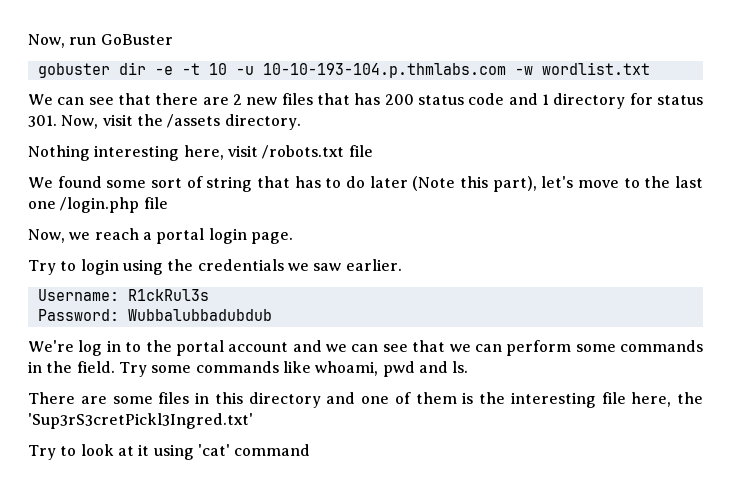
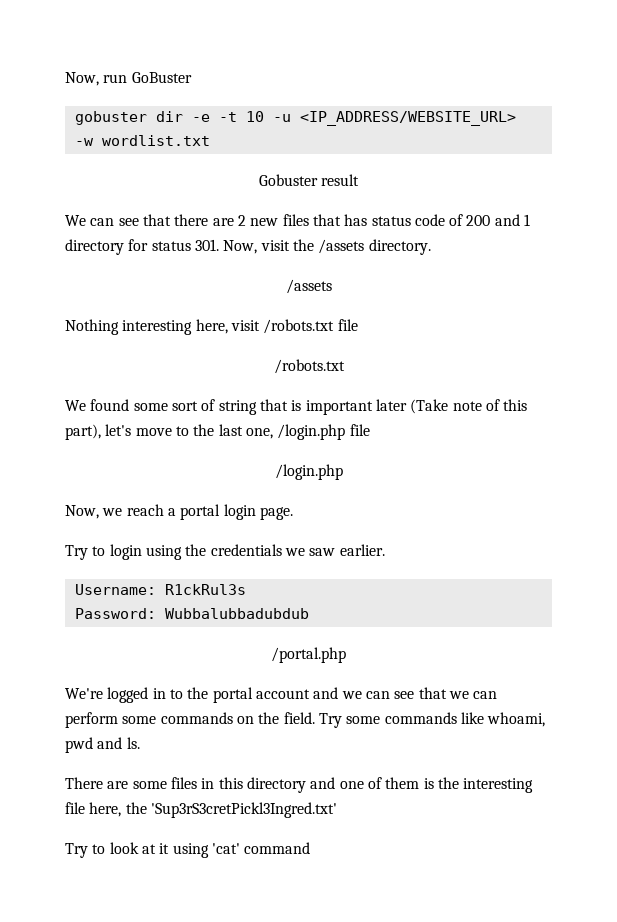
[262,63,506,78] 10-10-193-104.p.thmlabs.com -> [299,111,516,126] <IP_ADDRESS/WEBSITE_URL>
(650, 68) none -> [258,174,360,186] // Gobuster result
[384,94,414,105] 200 -> (368, 220) none
(505, 99) none -> [449,214,491,226] of 200
(301, 122) none -> [285,279,332,294] // /assets
(373, 151) none -> [273,359,345,374] // /robots.txt
[294,176,456,191] has to do later (Note -> [291,399,500,415] is important later (Take note of
[28,201,56,209] one -> [245,428,273,439] one,
(168, 203) none -> [274,464,343,480] // /login.php
(272, 315) none -> [271,647,346,663] // /portal.php
[78,340,103,356] log -> [107,687,149,703] logged
[28,361,42,373] in -> [236,716,254,724] on

